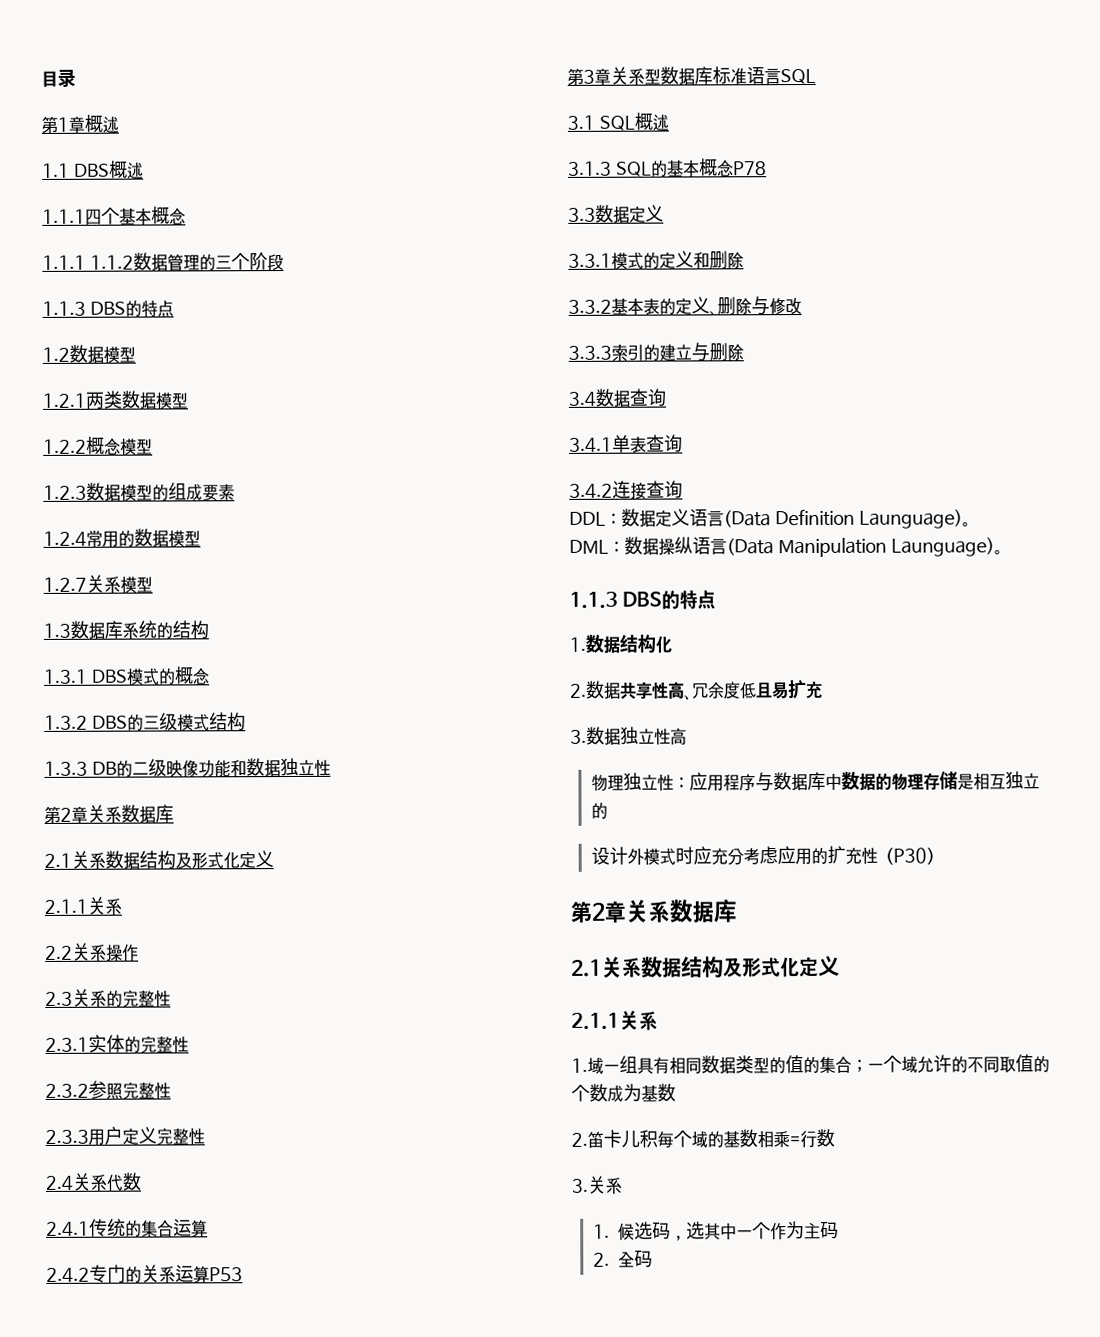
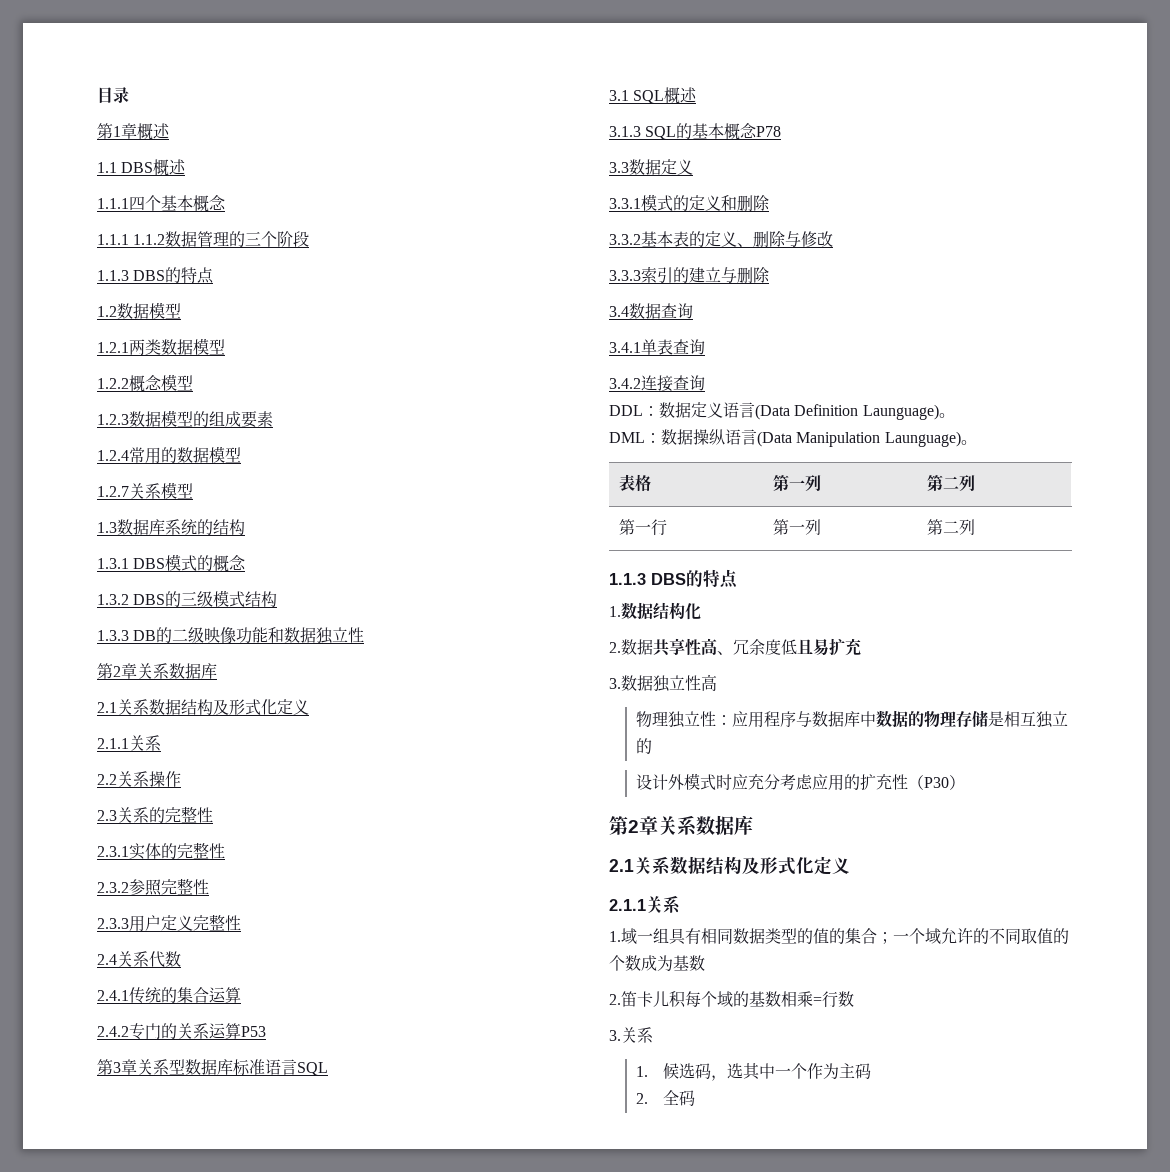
(1003, 552) none -> [618,474,651,492] [772,474,821,492] [926,474,975,492] [618,519,667,536] [772,519,821,535] [926,519,975,535] // 表格 | 第一列 | 第二列 // 第一行 | 第一列 | 第二列

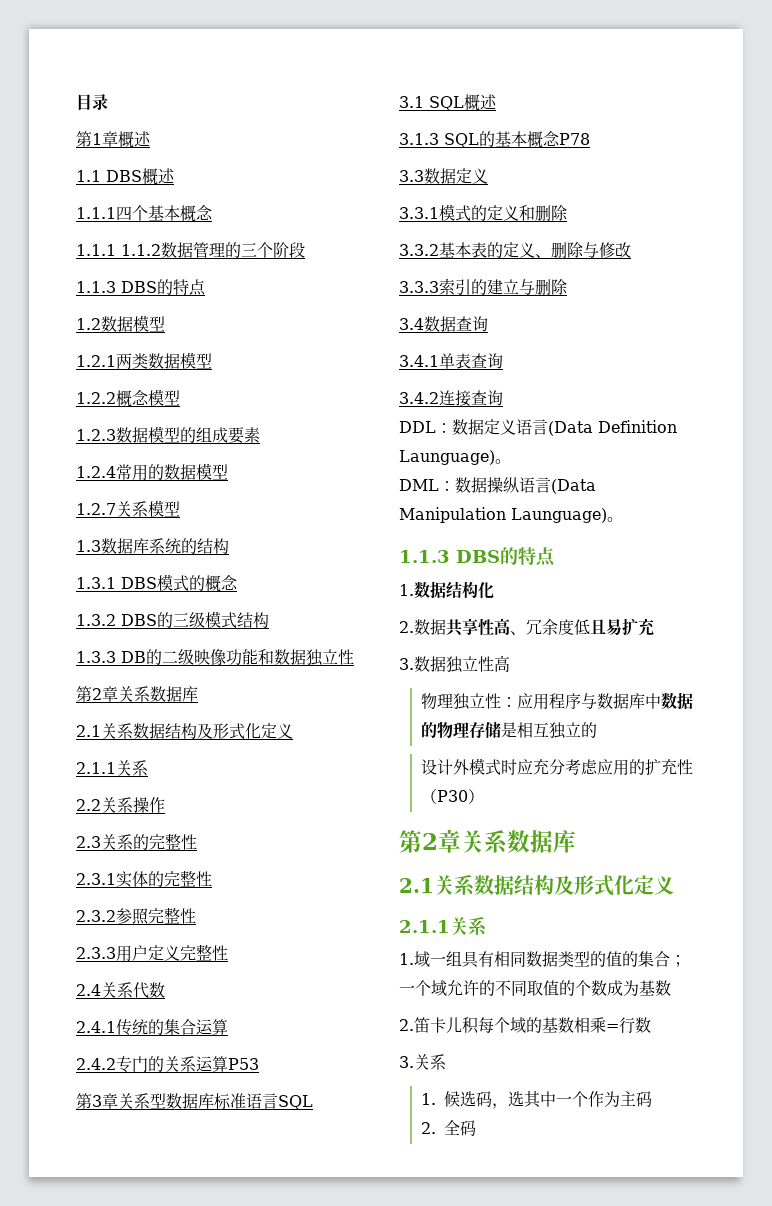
[618,474,651,492] [772,474,821,492] [926,474,975,492] [618,519,667,536] [772,519,821,535] [926,519,975,535] // 表格 | 第一列 | 第二列 // 第一行 | 第一列 | 第二列 -> (623, 519) none

